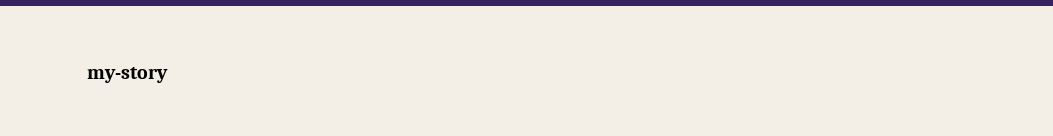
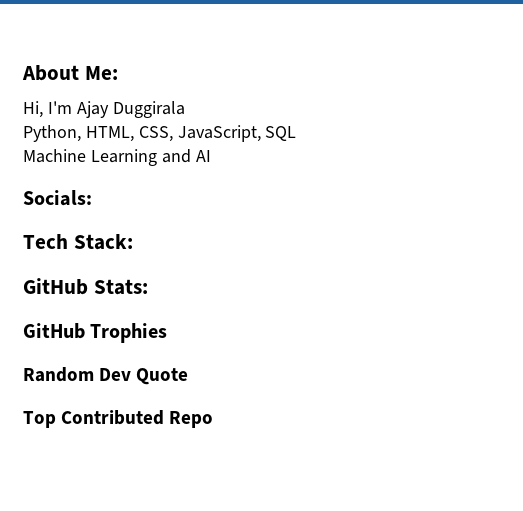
[87,67,168,83] my-story -> [22,65,118,81] [23,101,185,118] [23,125,297,142] [23,149,211,166] [23,190,92,206] [23,234,133,250] [23,278,148,295] [23,323,168,343] [23,367,189,385] [23,410,214,428] About Me: // Hi, I'm Ajay Duggirala // Python, HTML, CSS, JavaScript, SQL // Machine Learning and AI // Socials: // Tech Stack: // GitHub Stats: // GitHub Trophies // Random Dev Quote // Top Contributed Repo

